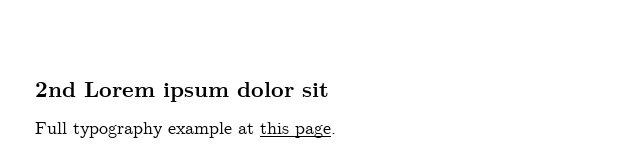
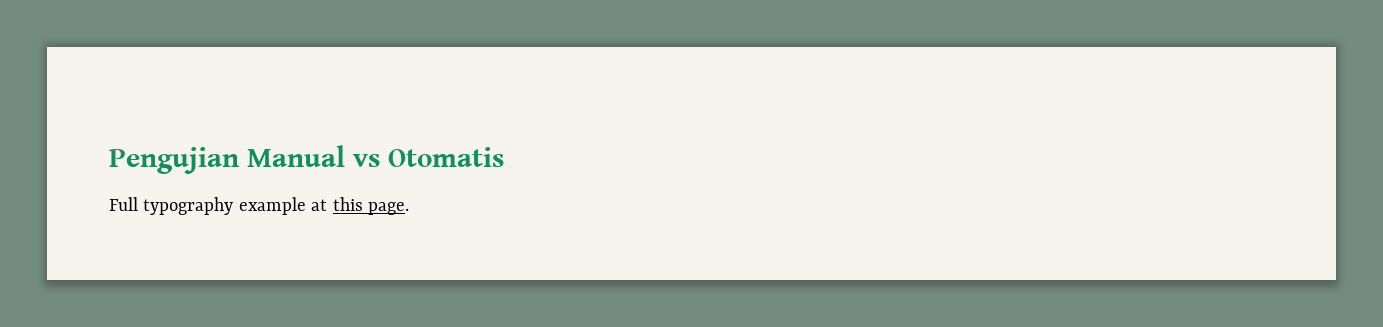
[35,82,329,102] 2nd Lorem ipsum dolor sit -> [109,145,504,174] Pengujian Manual vs Otomatis

